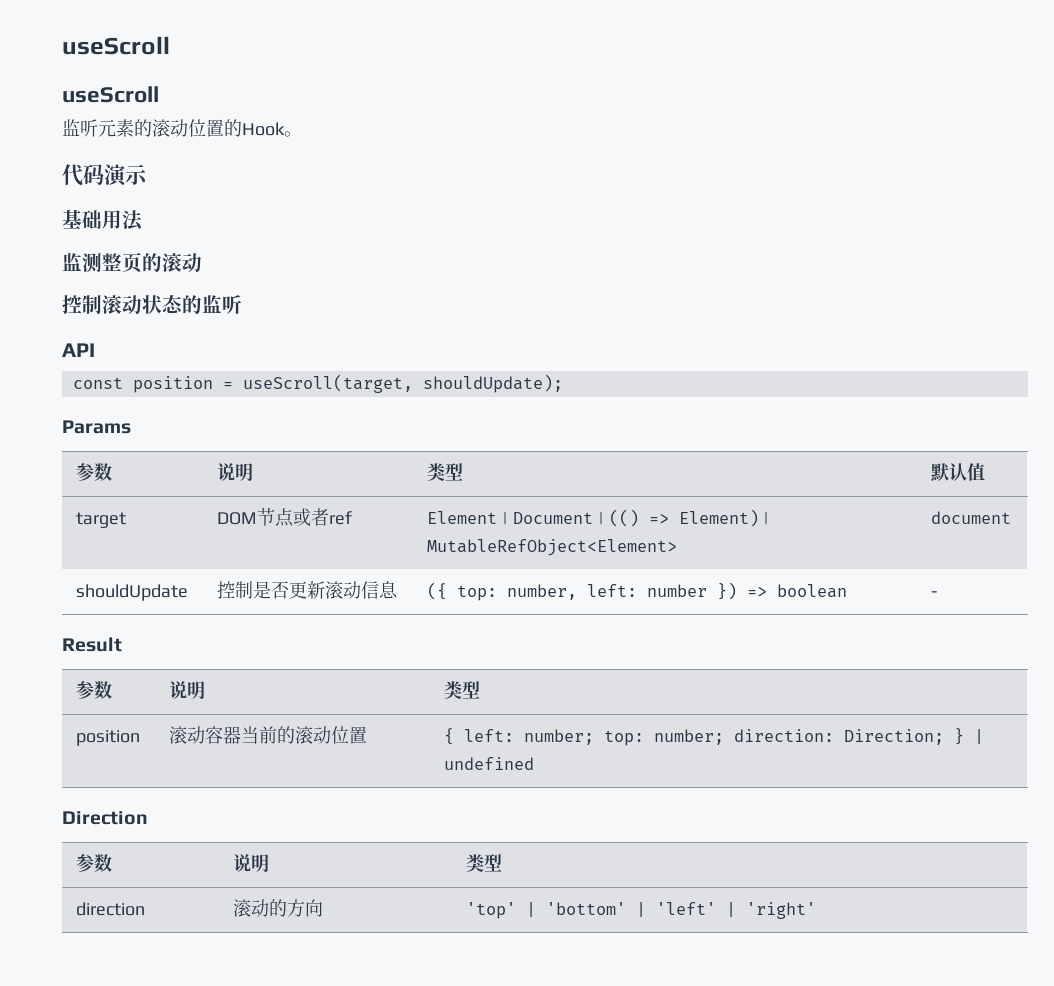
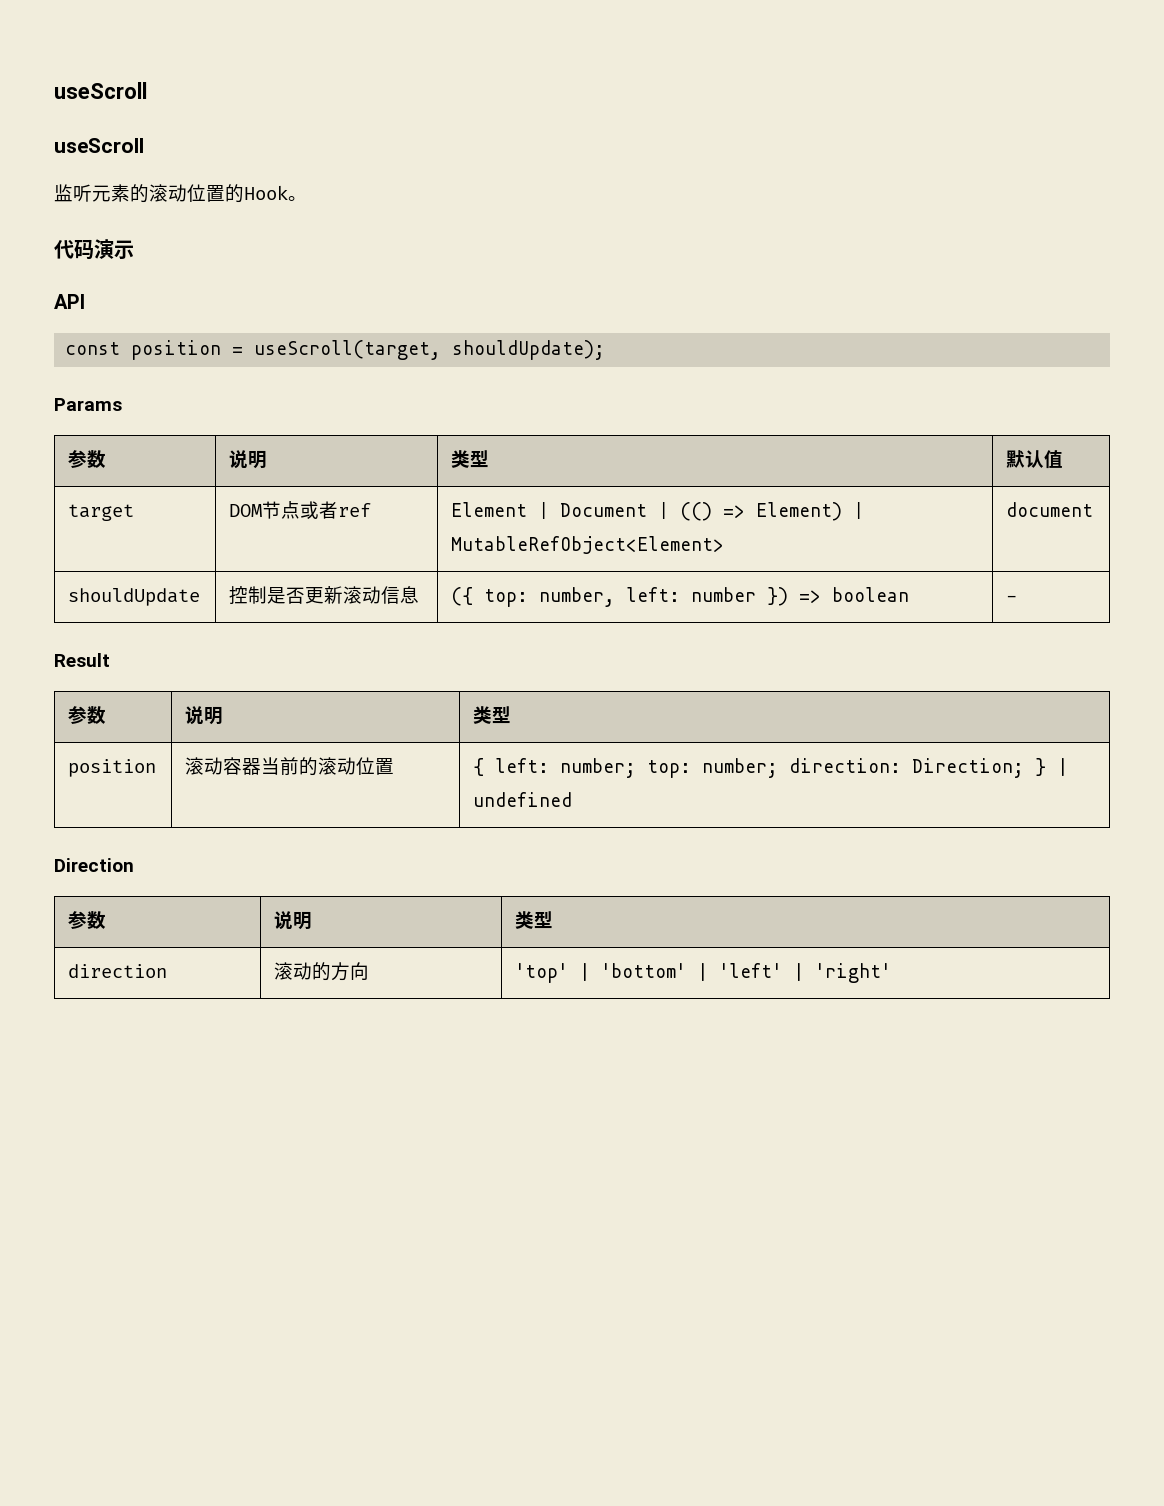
[62,209,143,231] [62,252,202,273] [62,295,242,314] // 基础用法 // 监测整页的滚动 // 控制滚动状态的监听 -> (134, 249) none

